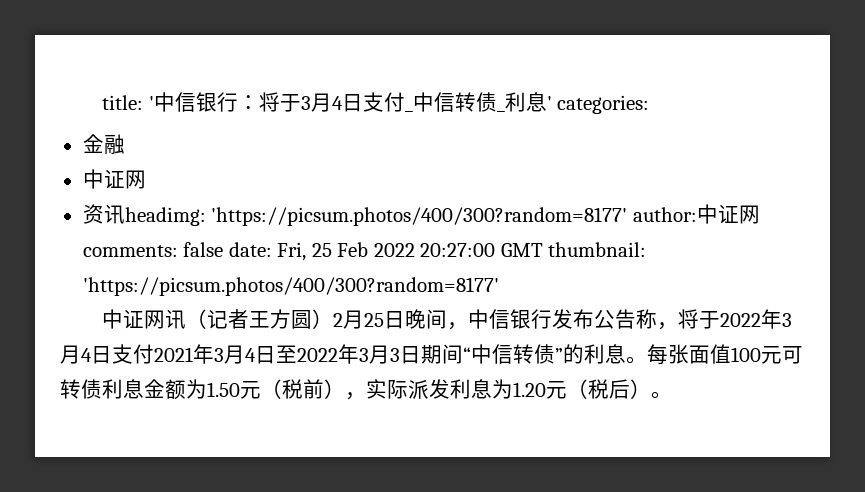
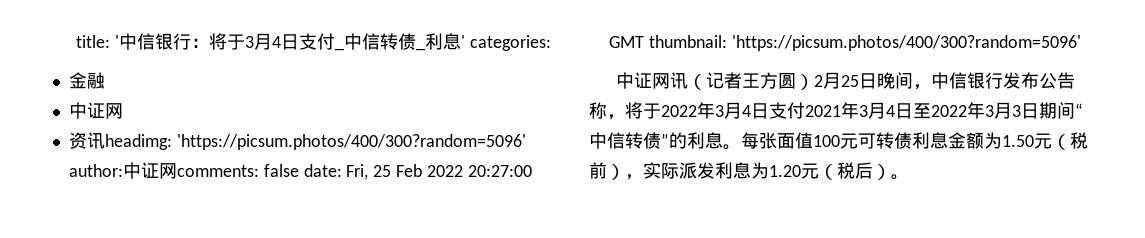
[211,207,628,226] 'https://picsum.photos/400/300?random=8177' -> [176,134,526,150] 'https://picsum.photos/400/300?random=5096'
[82,277,499,296] 'https://picsum.photos/400/300?random=8177' -> [731,35,1081,51] 'https://picsum.photos/400/300?random=5096'

